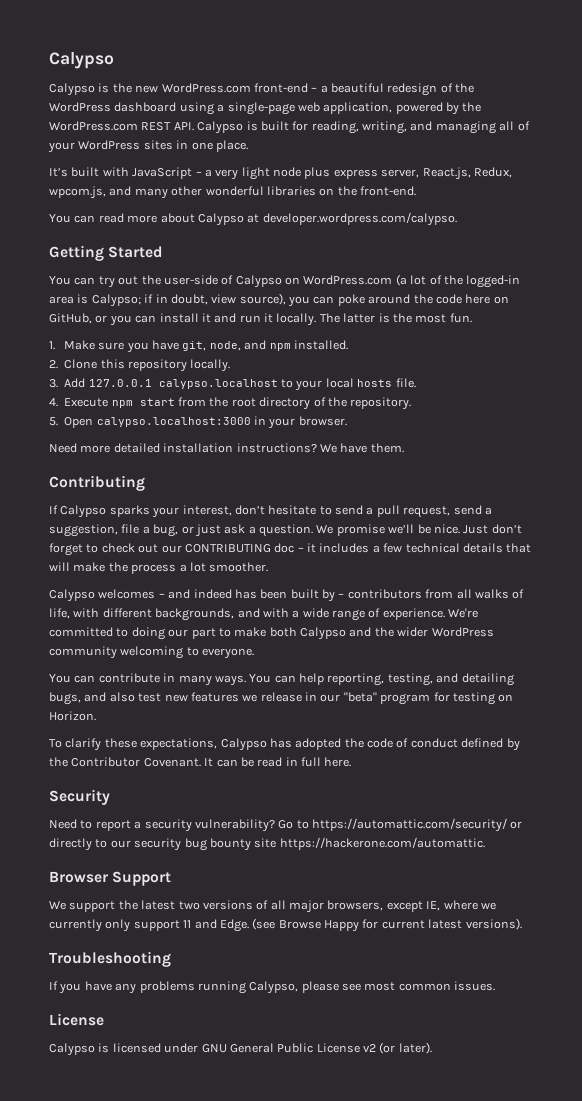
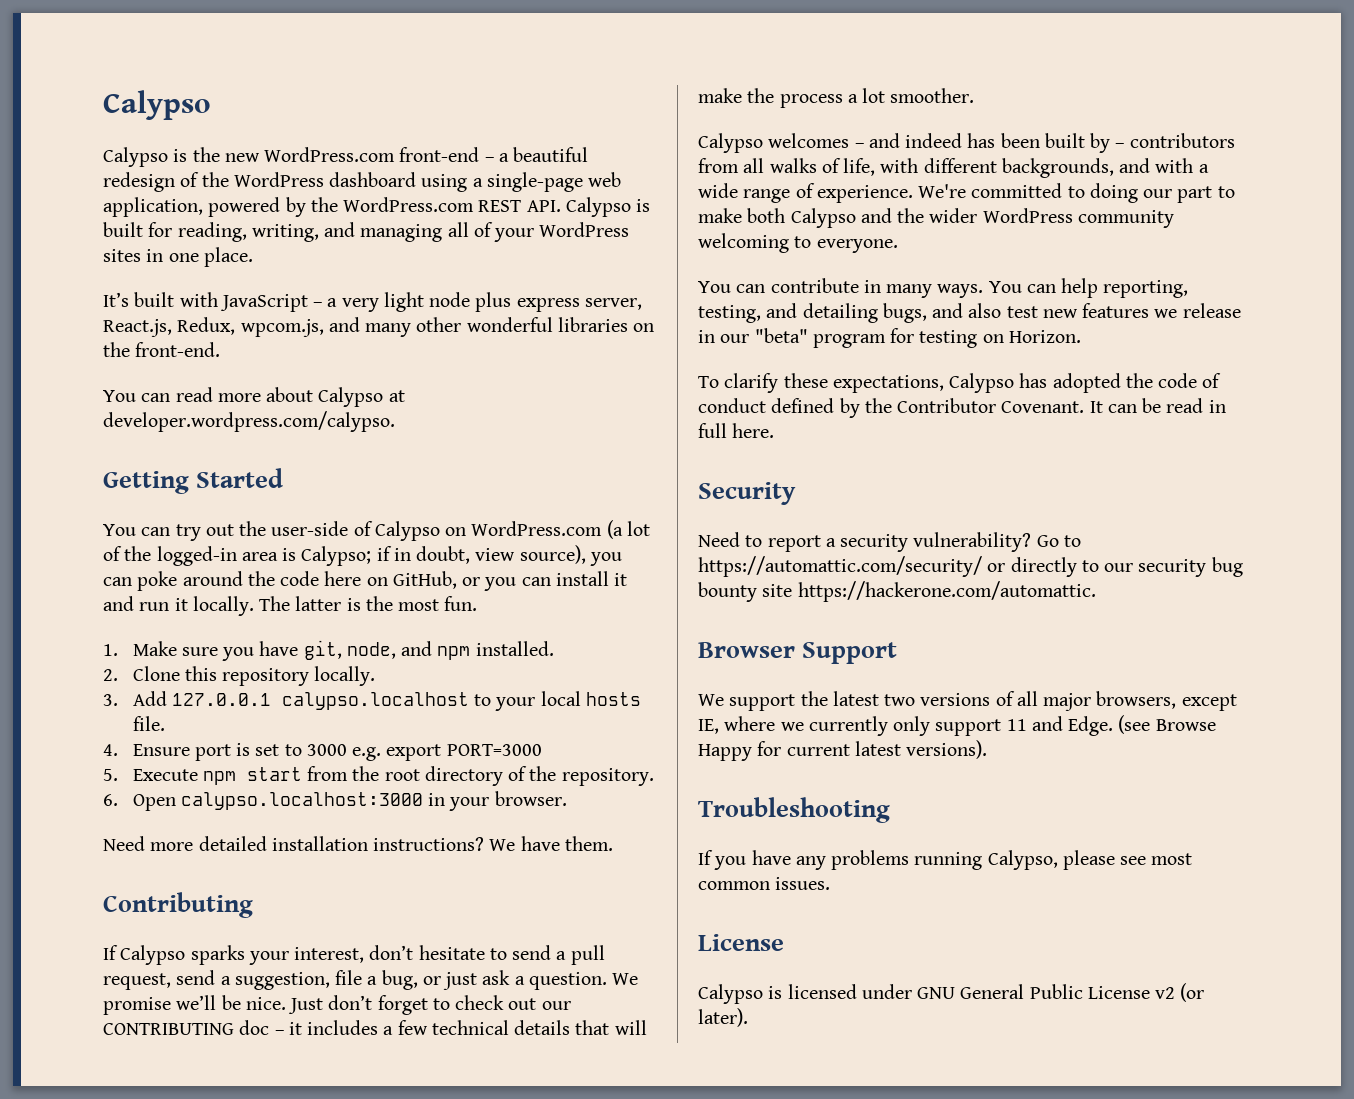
(58, 402) none -> [132,743,542,761] [103,769,118,781] Ensure port is set to 3000 e.g. export PORT=3000 // 5.
[49,417,58,426] 5. -> [103,794,118,806] 6.

